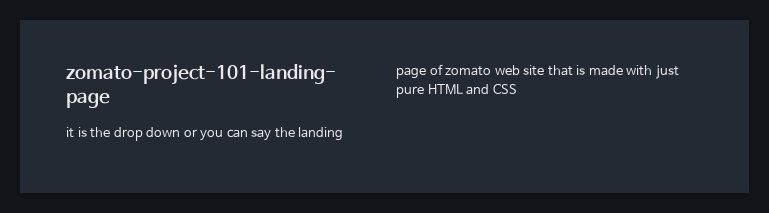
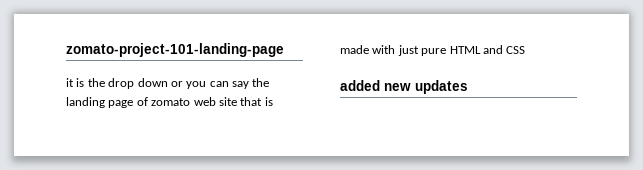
(517, 88) none -> [340,80,468,94] // added new updates

